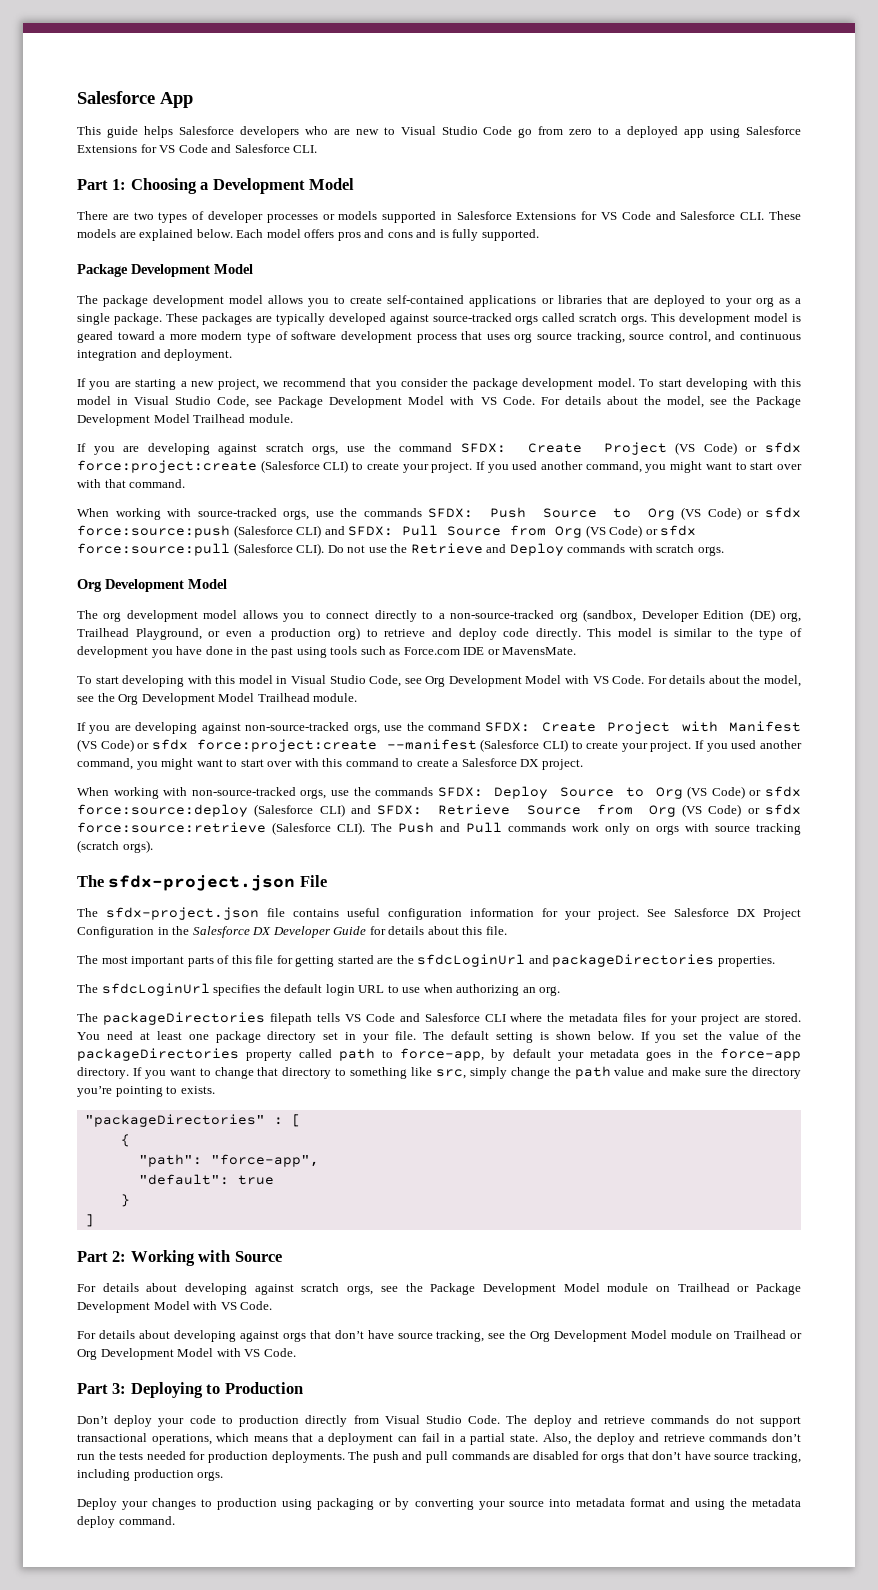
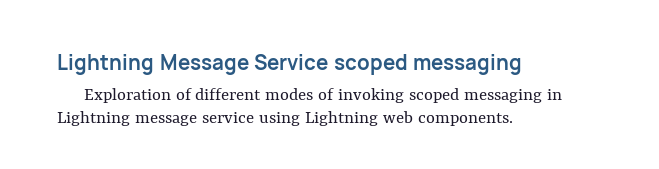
[77,91,193,108] [77,126,802,138] [77,144,318,153] [77,178,355,194] [77,211,801,223] [77,229,539,241] [77,264,253,277] [77,295,802,307] [77,313,801,325] [77,331,801,343] [77,349,233,361] [77,378,802,390] [77,396,802,408] [77,414,293,426] [77,442,801,455] [77,460,803,473] [77,479,186,488] [77,507,802,520] [77,525,697,538] [77,543,724,556] [77,579,227,592] [77,609,802,622] [77,627,802,640] [77,646,577,658] [77,675,801,687] [77,693,358,705] [77,721,801,734] [77,739,802,752] [77,758,583,770] [77,786,802,799] [77,804,801,817] [77,822,801,835] [77,840,153,853] [77,875,327,891] [77,907,801,920] [77,926,507,938] [77,954,775,967] [77,983,561,996] [77,1012,802,1025] [77,1031,802,1043] [77,1048,802,1061] [77,1066,802,1079] [77,1086,215,1097] [84,1114,301,1127] [120,1134,130,1147] [138,1154,319,1167] [138,1174,274,1185] [120,1194,130,1207] [84,1214,94,1227] [77,1250,282,1266] [77,1283,801,1295] [77,1301,273,1313] [77,1330,802,1342] [77,1348,296,1360] [77,1382,303,1398] [77,1415,801,1427] [77,1433,801,1445] [77,1451,802,1463] [77,1469,224,1481] [77,1498,801,1510] [77,1516,175,1528] Salesforce App // This guide helps Salesforce developers who are new to Visual Studio Code go from zero to a deployed app using Salesforce Extensions for VS Code and Salesforce CLI. // Part 1: Choosing a Development Model // There are two types of developer processes or models supported in Salesforce Extensions for VS Code and Salesforce CLI. These models are explained below. Each model offers pros and cons and is fully supported. // Package Development Model // The package development model allows you to create self-contained applications or libraries that are deployed to your org as a single package. These packages are typically developed against source-tracked orgs called scratch orgs. This development model is geared toward a more modern type of software development process that uses org source tracking, source control, and continuous integration and deployment. // If you are starting a new project, we recommend that you consider the package development model. To start developing with this model in Visual Studio Code, see Package Development Model with VS Code. For details about the model, see the Package Development Model Trailhead module. // If you are developing against scratch orgs, use the command SFDX: Create Project (VS Code) or sfdx force:project:create (Salesforce CLI) to create your project. If you used another command, you might want to start over with that command. // When working with source-tracked orgs, use the commands SFDX: Push Source to Org (VS Code) or sfdx force:source:push (Salesforce CLI) and SFDX: Pull Source from Org (VS Code) or sfdx force:source:pull (Salesforce CLI). Do not use the Retrieve and Deploy commands with scratch orgs. // Org Development Model // The org development model allows you to connect directly to a non-source-tracked org (sandbox, Developer Edition (DE) org, Trailhead Playground, or even a production org) to retrieve and deploy code directly. This model is similar to the type of development you have done in the past using tools such as Force.com IDE or MavensMate. // To start developing with this model in Visual Studio Code, see Org Development Model with VS Code. For details about the model, see the Org Development Model Trailhead module. // If you are developing against non-source-tracked orgs, use the command SFDX: Create Project with Manifest (VS Code) or sfdx force:project:create --manifest (Salesforce CLI) to create your project. If you used another command, you might want to start over with this command to create a Salesforce DX project. // When working with non-source-tracked orgs, use the commands SFDX: Deploy Source to Org (VS Code) or sfdx force:source:deploy (Salesforce CLI) and SFDX: Retrieve Source from Org (VS Code) or sfdx force:source:retrieve (Salesforce CLI). The Push and Pull commands work only on orgs with source tracking (scratch orgs). // The sfdx-project.json File // The sfdx-project.json file contains useful configuration information for your project. See Salesforce DX Project Configuration in the Salesforce DX Developer Guide for details about this file. // The most important parts of this file for getting started are the sfdcLoginUrl and packageDirectories properties. // The sfdcLoginUrl specifies the default login URL to use when authorizing an org. // The packageDirectories filepath tells VS Code and Salesforce CLI where the metadata files for your project are stored. You need at least one package directory set in your file. The default setting is shown below. If you set the value of the packageDirectories property called path to force-app, by default your metadata goes in the force-app directory. If you want to change that directory to something like src, simply change the path value and make sure the directory you’re pointing to exists. // "packageDirectories" : [ // { // "path": "force-app", // "default": true // } // ] // Part 2: Working with Source // For details about developing against scratch orgs, see the Package Development Model module on Trailhead or Package Development Model with VS Code. // For details about developing against orgs that don’t have source tracking, see the Org Development Model module on Trailhead or Org Development Model with VS Code. // Part 3: Deploying to Production // Don’t deploy your code to production directly from Visual Studio Code. The deploy and retrieve commands do not support transactional operations, which means that a deployment can fail in a partial state. Also, the deploy and retrieve commands don’t run the tests needed for production deployments. The push and pull commands are disabled for orgs that don’t have source tracking, including production orgs. // Deploy your changes to production using packaging or by converting your source into metadata format and using the metadata deploy command. -> [57,54,523,75] [83,88,563,103] [57,111,513,126] Lightning Message Service scoped messaging // Exploration of different modes of invoking scoped messaging in Lightning message service using Lightning web components.

